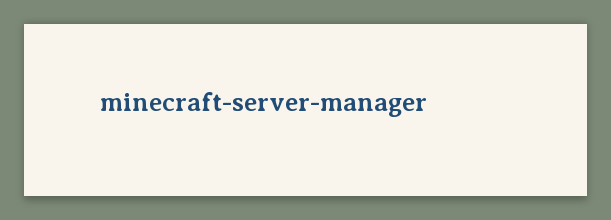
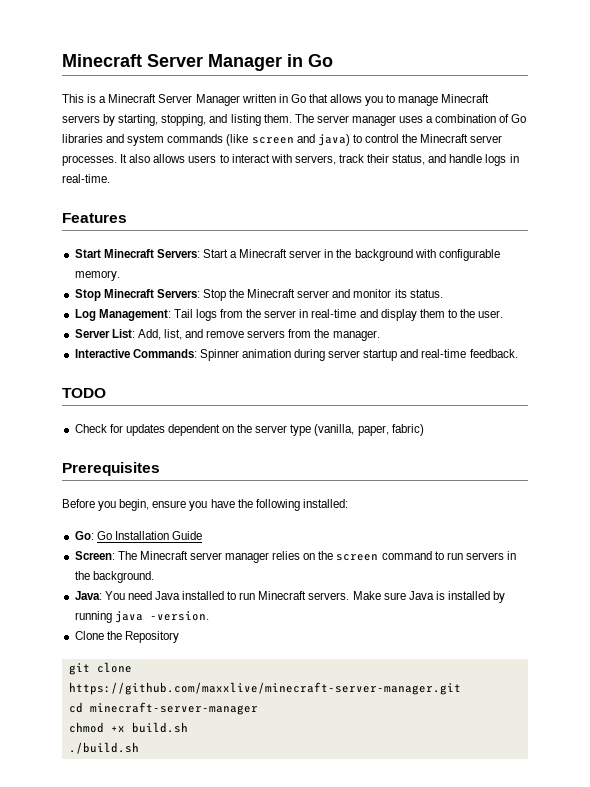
[100,92,427,117] minecraft-server-manager -> [62,54,333,71] [62,94,490,106] [62,114,527,126] [62,134,503,146] [62,154,519,166] [62,174,110,183] [62,213,127,223] [74,249,500,261] [74,270,120,281] [74,289,443,301] [74,309,504,321] [74,329,380,341] [74,349,518,361] [62,388,106,398] [74,424,424,436] [62,462,160,476] [62,499,348,511] [74,531,202,540] [74,551,517,563] [74,571,154,583] [74,591,506,603] [74,611,209,623] [74,631,179,643] [68,662,132,675] [68,682,461,695] [68,702,258,715] [68,722,188,733] [68,742,139,754] Minecraft Server Manager in Go // This is a Minecraft Server Manager written in Go that allows you to manage Minecraft servers by starting, stopping, and listing them. The server manager uses a combination of Go libraries and system commands (like screen and java) to control the Minecraft server processes. It also allows users to interact with servers, track their status, and handle logs in real-time. // Features // Start Minecraft Servers: Start a Minecraft server in the background with configurable memory. // Stop Minecraft Servers: Stop the Minecraft server and monitor its status. // Log Management: Tail logs from the server in real-time and display them to the user. // Server List: Add, list, and remove servers from the manager. // Interactive Commands: Spinner animation during server startup and real-time feedback. // TODO // Check for updates dependent on the server type (vanilla, paper, fabric) // Prerequisites // Before you begin, ensure you have the following installed: // Go: Go Installation Guide // Screen: The Minecraft server manager relies on the screen command to run servers in the background. // Java: You need Java installed to run Minecraft servers. Make sure Java is installed by running java -version. // Clone the Repository // git clone https://github.com/maxxlive/minecraft-server-manager.git // cd minecraft-server-manager // chmod +x build.sh // ./build.sh

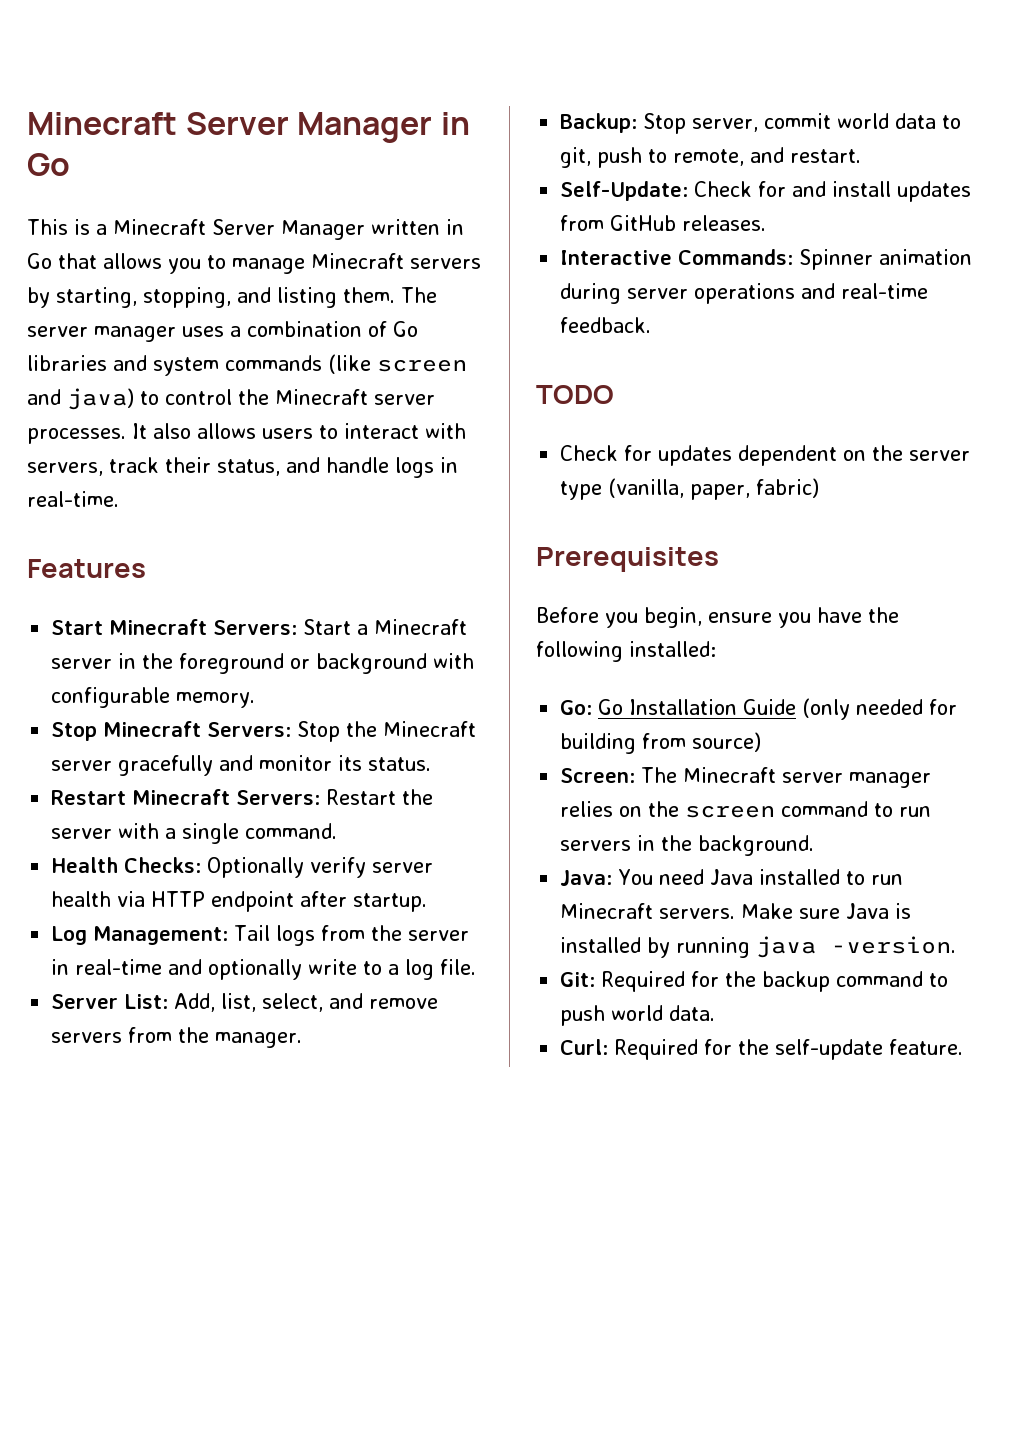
(352, 253) none -> [179,653,311,674] foreground or
(330, 294) none -> [118,755,214,776] gracefully
(443, 293) none -> [51,789,434,805] [51,823,338,844] [51,857,434,878] [51,891,428,912] // Restart Minecraft Servers: Restart the server with a single command. // Health Checks: Optionally verify server health via HTTP endpoint after startup.
[380,309,504,321] display them to the user. -> [208,959,477,980] optionally write to a log file.
(182, 334) none -> [262,993,324,1012] select,
(380, 335) none -> [560,113,962,134] [560,147,862,168] [560,181,972,202] [560,215,767,231] // Backup: Stop server, commit world data to git, push to remote, and restart. // Self-Update: Check for and install updates from GitHub releases.
[363,349,398,361] startup -> [694,283,796,304] operations
(202, 535) none -> [802,698,958,720] [560,732,762,754] (only needed for building from source)
[74,631,179,643] [68,662,132,675] [68,682,461,695] [68,702,258,715] [68,722,188,733] [68,742,139,754] Clone the Repository // git clone https://github.com/maxxlive/minecraft-server-manager.git // cd minecraft-server-manager // chmod +x build.sh // ./build.sh -> [560,971,949,992] [560,1005,716,1026] [560,1039,964,1060] Git: Required for the backup command to push world data. // Curl: Required for the self-update feature.

